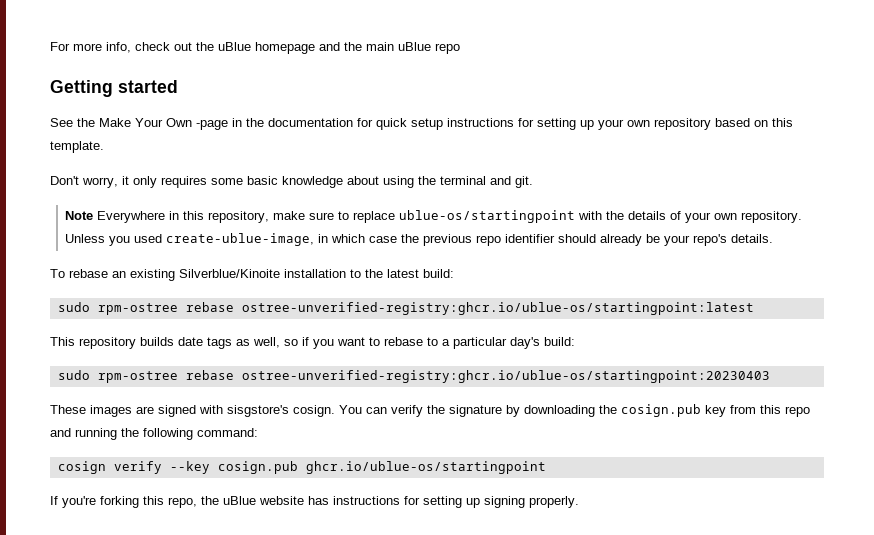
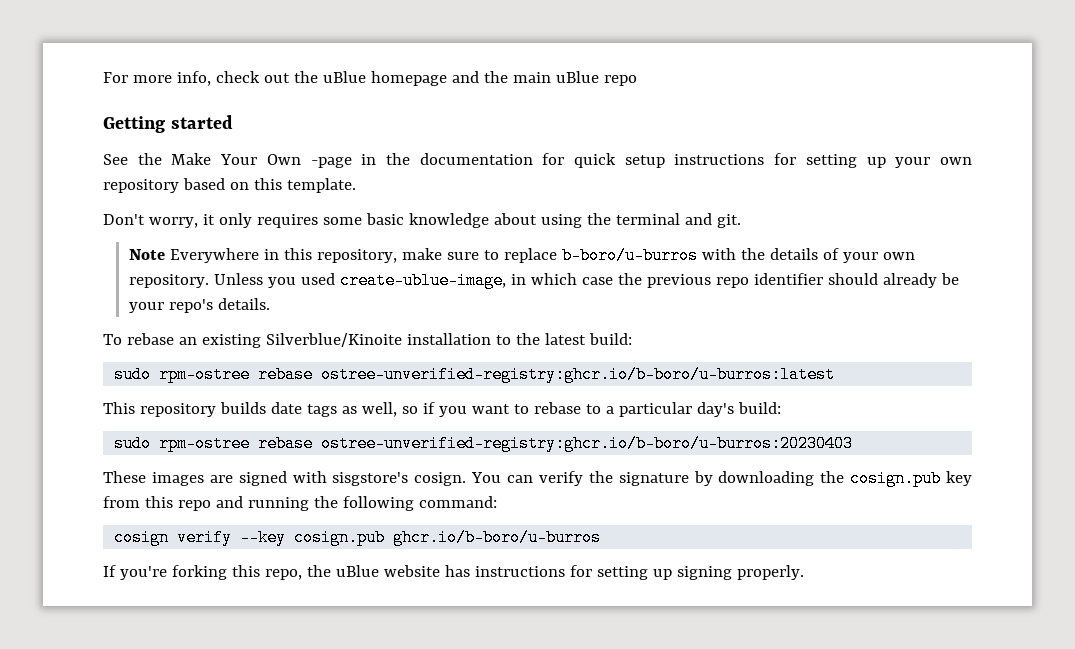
[399,210,576,223] ublue-os/startingpoint -> [562,247,699,264] b-boro/u-burros
[241,302,754,315] ostree-unverified-registry:ghcr.io/ublue-os/startingpoint:latest -> [321,366,836,383] ostree-unverified-registry:ghcr.io/b-boro/u-burros:latest
[241,370,770,383] ostree-unverified-registry:ghcr.io/ublue-os/startingpoint:20230403 -> [321,435,854,452] ostree-unverified-registry:ghcr.io/b-boro/u-burros:20230403
[305,461,546,474] ghcr.io/ublue-os/startingpoint -> [393,529,602,546] ghcr.io/b-boro/u-burros

